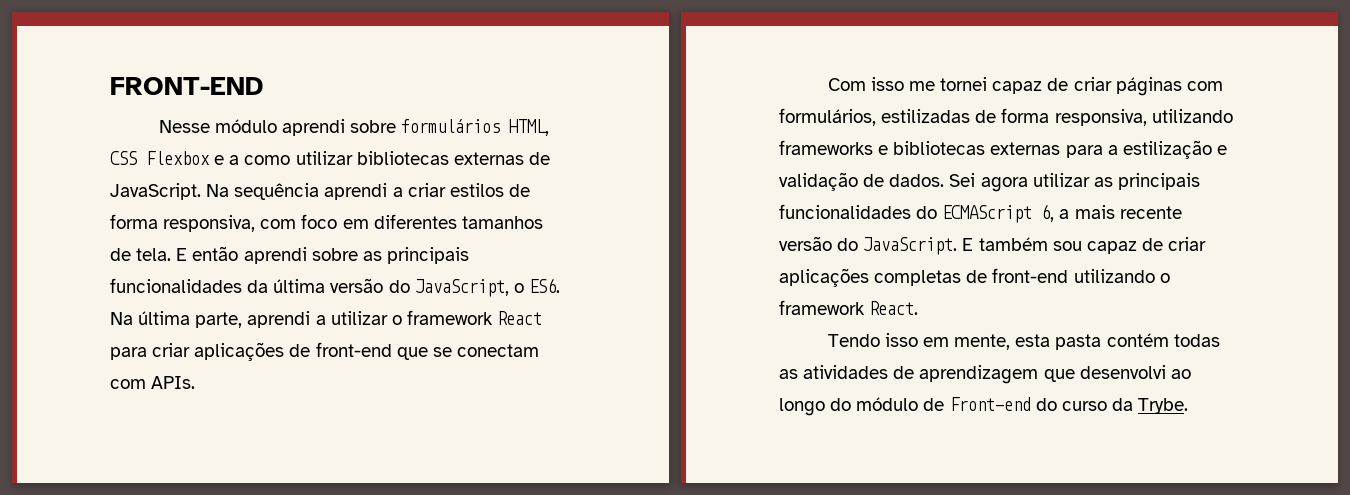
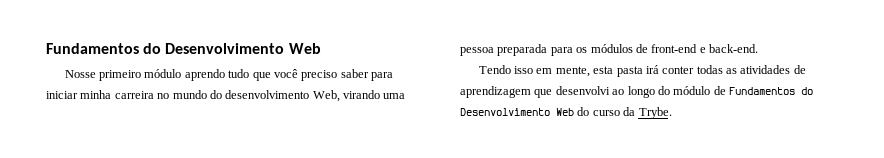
[110,77,264,95] [158,119,550,136] [110,151,550,165] [110,183,530,200] [110,214,543,232] [110,246,469,264] [110,278,560,297] [110,310,543,328] [110,342,539,361] [110,376,196,389] [827,77,1223,96] [779,108,1233,126] [779,140,1227,159] [779,172,1200,192] [779,204,1182,223] [779,236,1207,255] [779,268,1170,287] [779,300,919,315] FRONT-END // Nesse módulo aprendi sobre formulários HTML, CSS Flexbox e a como utilizar bibliotecas externas de JavaScript. Na sequência aprendi a criar estilos de forma responsiva, com foco em diferentes tamanhos de tela. E então aprendi sobre as principais funcionalidades da última versão do JavaScript, o ES6. Na última parte, aprendi a utilizar o framework React para criar aplicações de front-end que se conectam com APIs. // Com isso me tornei capaz de criar páginas com formulários, estilizadas de forma responsiva, utilizando frameworks e bibliotecas externas para a estilização e validação de dados. Sei agora utilizar as principais funcionalidades do ECMAScript 6, a mais recente versão do JavaScript. E também sou capaz de criar aplicações completas de front-end utilizando o framework React. -> [46,43,321,54] [64,69,394,81] [46,90,406,102] [460,44,758,56] Fundamentos do Desenvolvimento Web // Nosse primeiro módulo aprendo tudo que você preciso saber para iniciar minha carreira no mundo do desenvolvimento Web, virando uma pessoa preparada para os módulos de front-end e back-end.
[1106,333,1169,347] contém -> [645,65,695,74] irá conter
[949,397,1031,411] Front-end -> [729,87,813,95] [460,108,574,116] Fundamentos do Desenvolvimento Web

